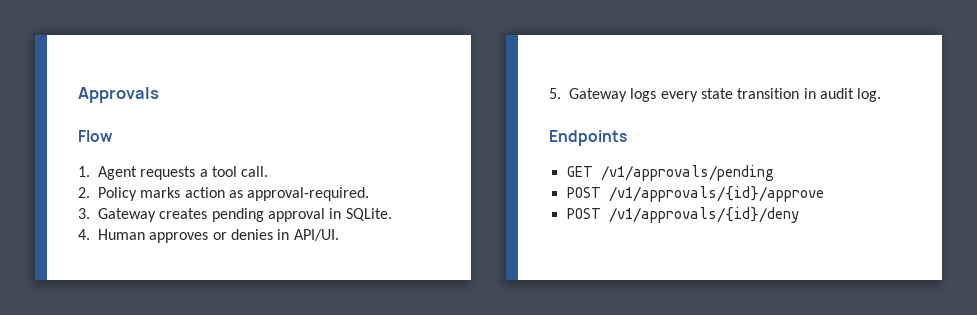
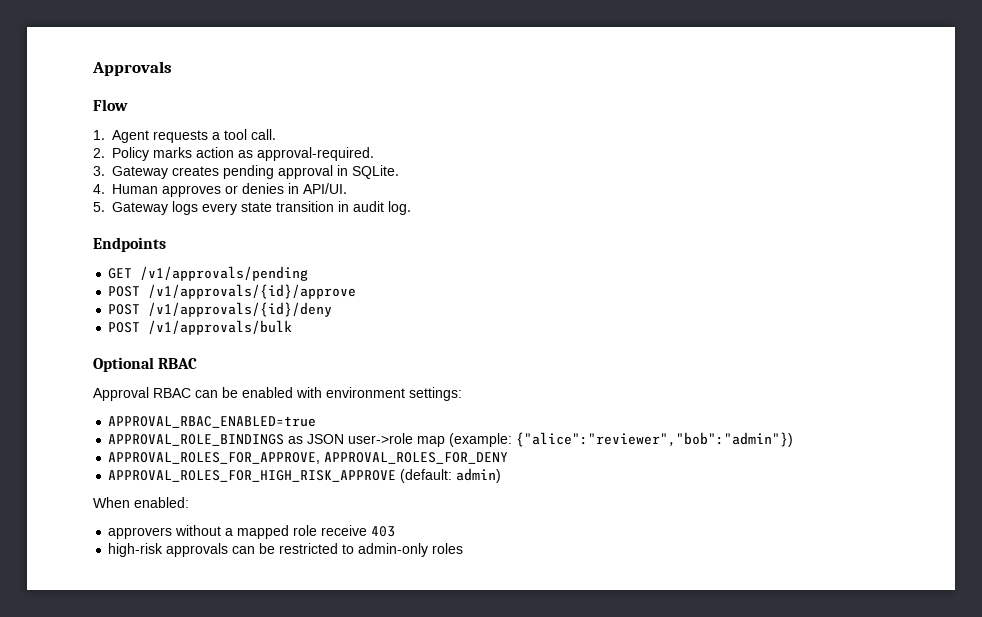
(799, 215) none -> [108,320,293,335] [93,357,198,372] [93,387,462,401] [108,416,317,428] [108,432,794,447] [108,452,509,464] [108,468,502,483] [93,497,189,508] [108,525,396,539] [108,543,464,557] // POST /v1/approvals/bulk // Optional RBAC // Approval RBAC can be enabled with environment settings: // APPROVAL_RBAC_ENABLED=true // APPROVAL_ROLE_BINDINGS as JSON user->role map (example: {"alice":"reviewer","bob":"admin"}) // APPROVAL_ROLES_FOR_APPROVE, APPROVAL_ROLES_FOR_DENY // APPROVAL_ROLES_FOR_HIGH_RISK_APPROVE (default: admin) // When enabled: // approvers without a mapped role receive 403 // high-risk approvals can be restricted to admin-only roles

